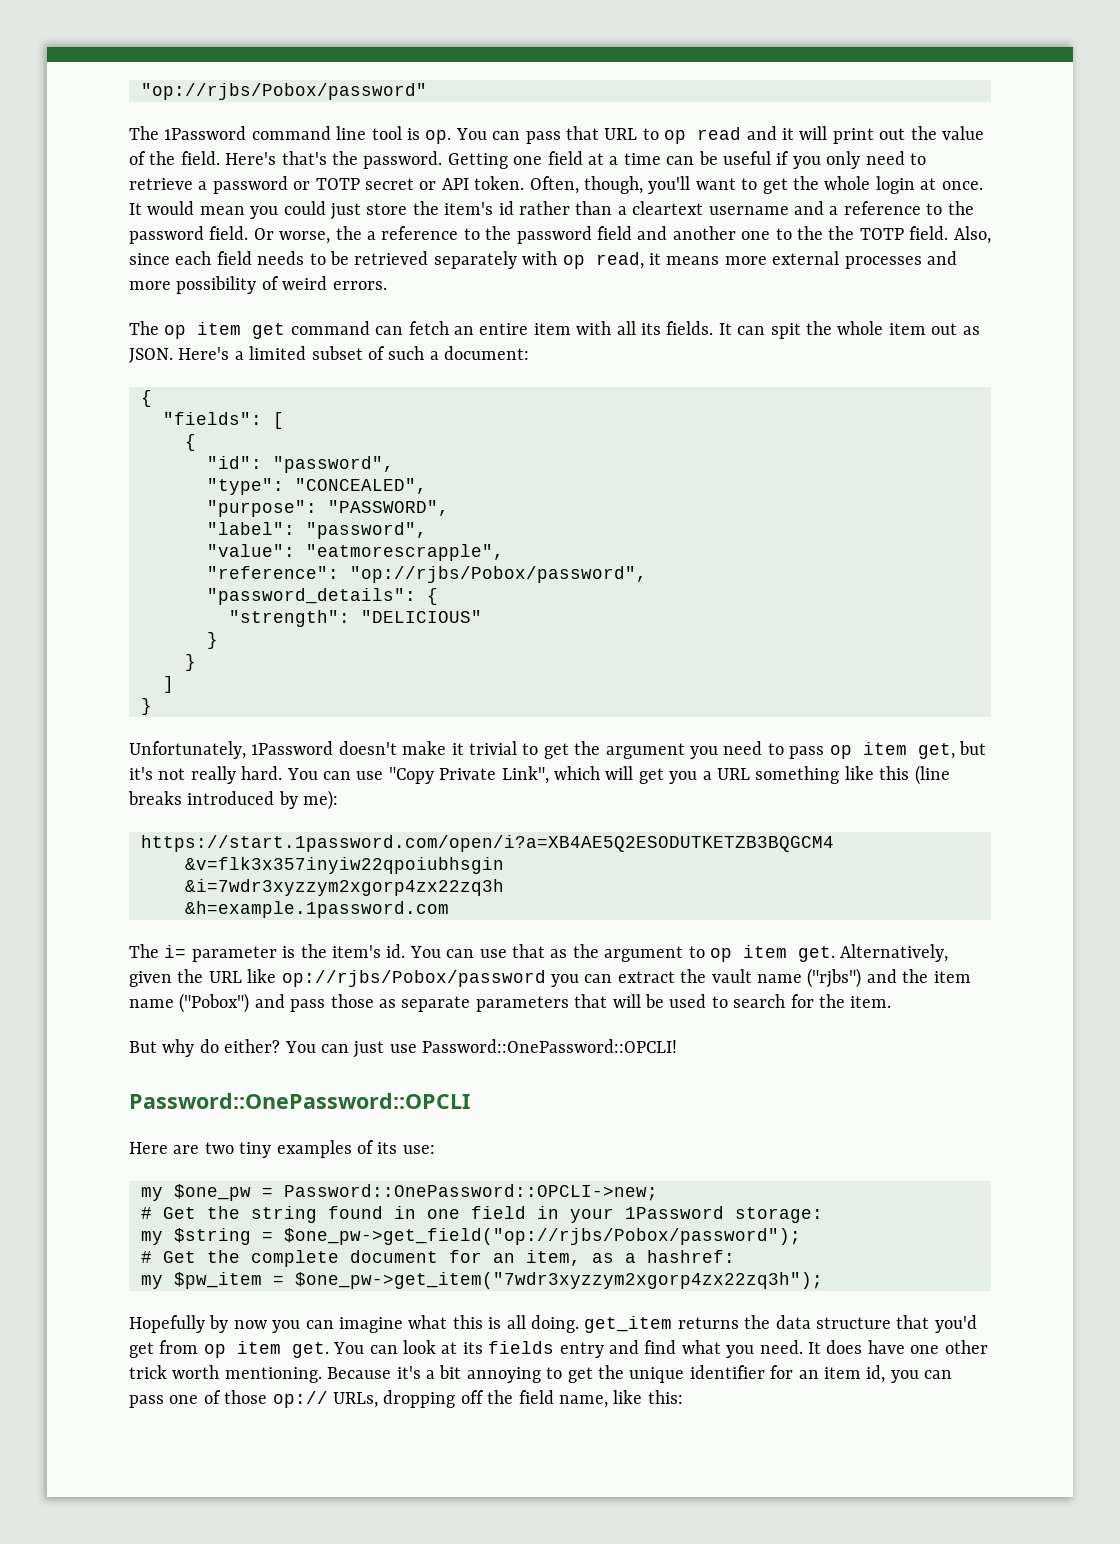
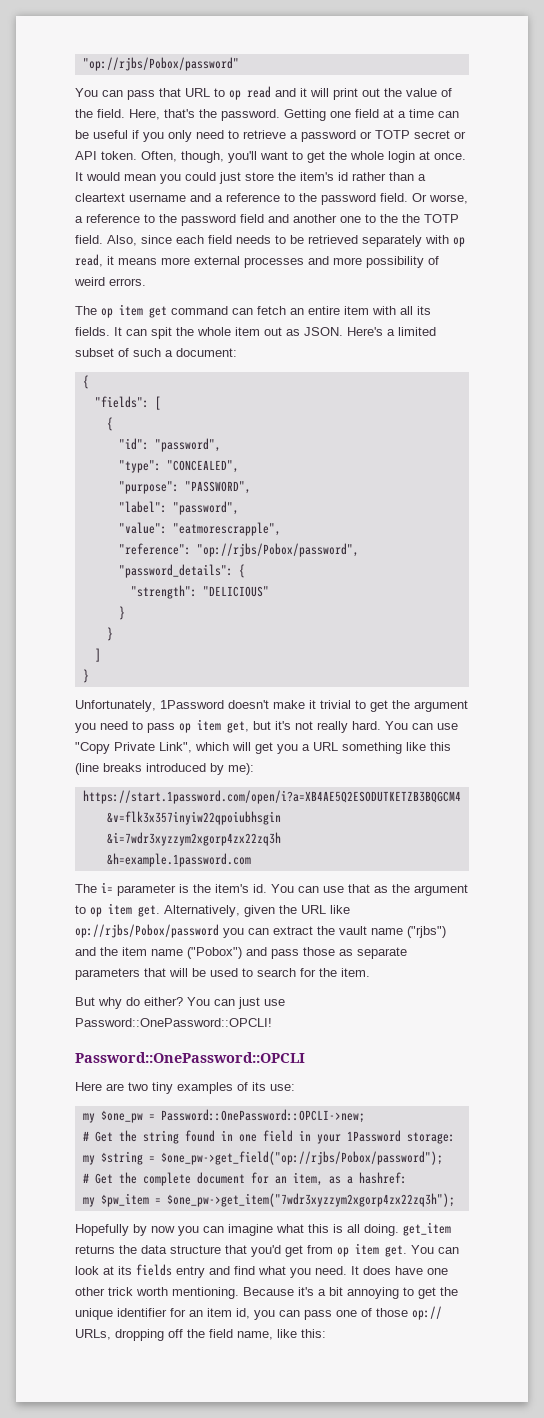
[129,126,452,144] The 1Password command line tool is op. -> (239, 64) none
[225,152,277,165] Here's -> [129,109,160,120] Here,
[335,226,362,240] the -> (468, 199) none

